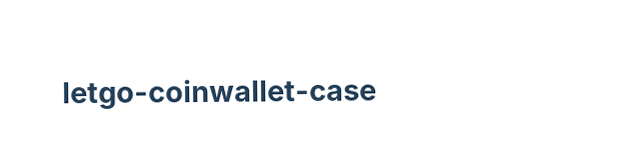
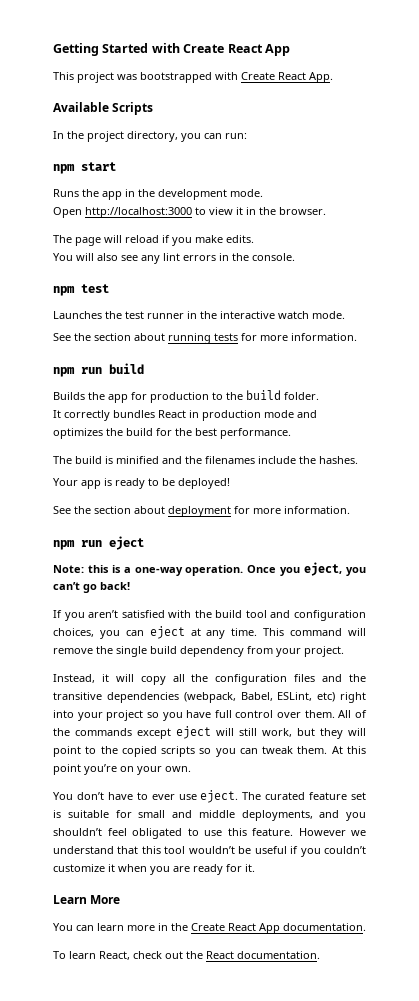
[62,77,377,111] letgo-coinwallet-case -> [53,43,290,56] [53,72,333,83] [53,102,154,115] [53,131,247,142] [53,162,116,174] [53,189,263,200] [53,207,326,218] [53,235,254,246] [53,253,295,264] [53,284,109,296] [53,311,345,319] [53,333,357,344] [53,363,144,377] [53,390,319,403] [53,410,317,421] [53,428,291,439] [53,456,358,464] [53,478,230,489] [53,506,350,517] [53,536,144,550] [53,562,366,576] [53,582,130,593] [53,610,366,621] [53,626,366,639] [53,646,344,657] [53,674,366,685] [53,692,366,703] [53,710,367,721] [53,726,366,739] [53,746,366,757] [53,764,191,775] [53,790,366,803] [53,810,366,821] [53,828,366,839] [53,846,367,857] [53,864,255,875] [53,895,121,904] [53,923,366,934] [53,951,320,960] Getting Started with Create React App // This project was bootstrapped with Create React App. // Available Scripts // In the project directory, you can run: // npm start // Runs the app in the development mode. // Open http://localhost:3000 to view it in the browser. // The page will reload if you make edits. // You will also see any lint errors in the console. // npm test // Launches the test runner in the interactive watch mode. // See the section about running tests for more information. // npm run build // Builds the app for production to the build folder. // It correctly bundles React in production mode and optimizes the build for the best performance. // The build is minified and the filenames include the hashes. // Your app is ready to be deployed! // See the section about deployment for more information. // npm run eject // Note: this is a one-way operation. Once you eject, you can’t go back! // If you aren’t satisfied with the build tool and configuration choices, you can eject at any time. This command will remove the single build dependency from your project. // Instead, it will copy all the configuration files and the transitive dependencies (webpack, Babel, ESLint, etc) right into your project so you have full control over them. All of the commands except eject will still work, but they will point to the copied scripts so you can tweak them. At this point you’re on your own. // You don’t have to ever use eject. The curated feature set is suitable for small and middle deployments, and you shouldn’t feel obligated to use this feature. However we understand that this tool wouldn’t be useful if you couldn’t customize it when you are ready for it. // Learn More // You can learn more in the Create React App documentation. // To learn React, check out the React documentation.

